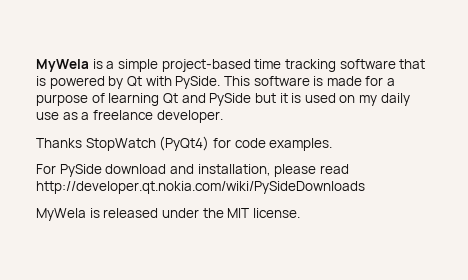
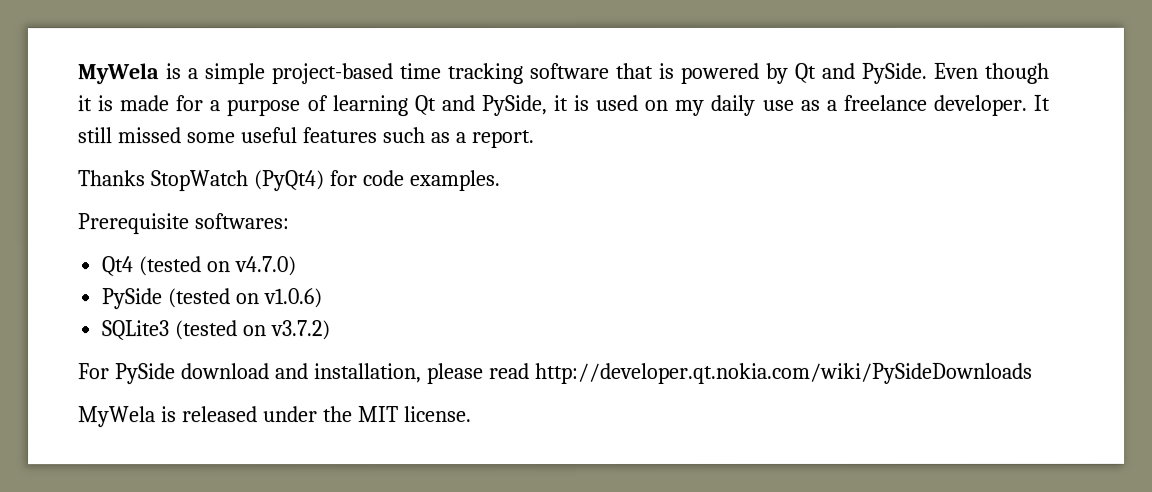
[145,76,310,89] with PySide. This software -> [821,62,1049,84] [77,95,92,112] and PySide. Even though it
[209,93,276,106] PySide but -> [480,95,547,117] PySide,
(223, 116) none -> [1033,94,1051,111] [77,127,534,149] It still missed some useful features such as a report.
(333, 144) none -> [77,213,289,235] [102,256,298,277] [102,288,324,310] [102,320,332,341] // Prerequisite softwares: // Qt4 (tested on v4.7.0) // PySide (tested on v1.0.6) // SQLite3 (tested on v3.7.2)

